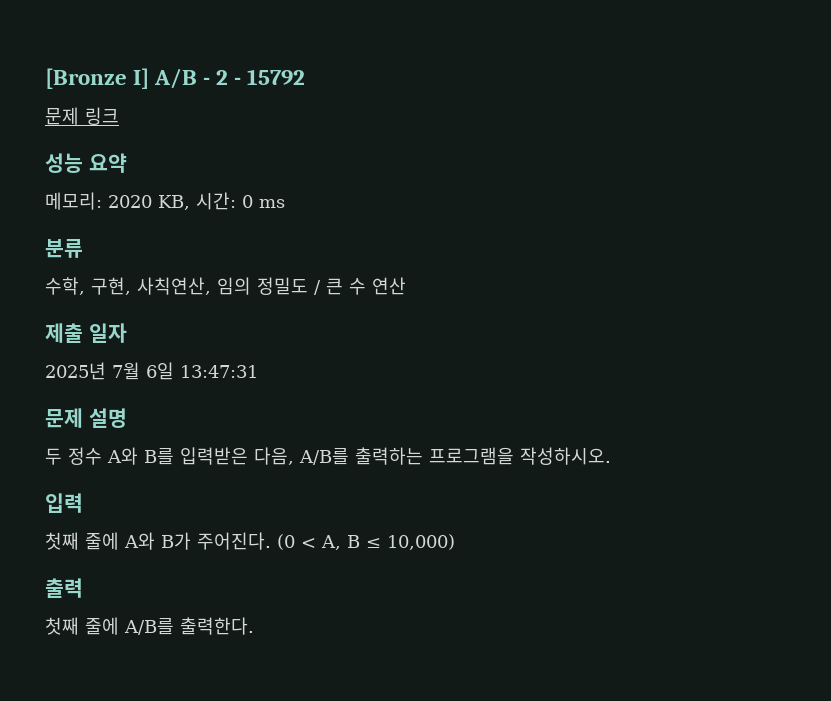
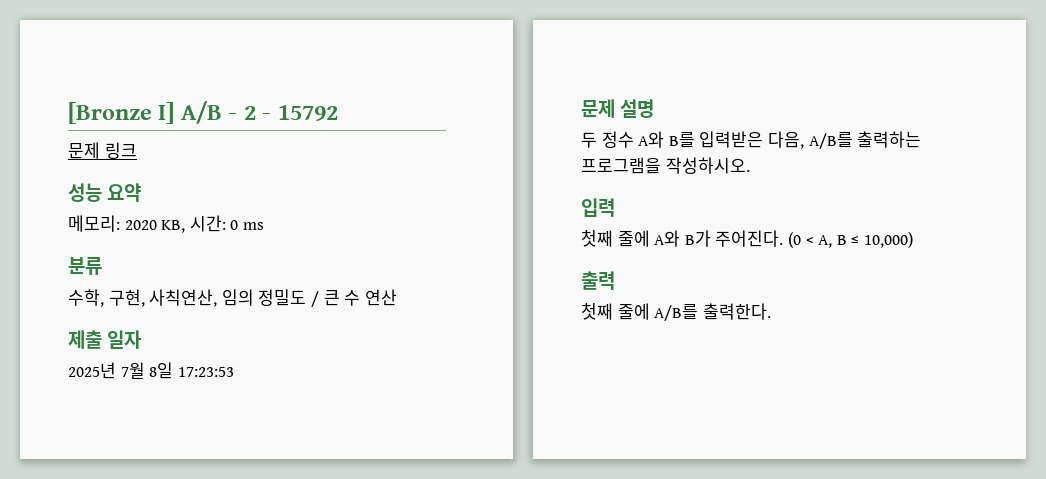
[146,362,258,380] 6일 13:47:31 -> [149,362,234,379] 8일 17:23:53

